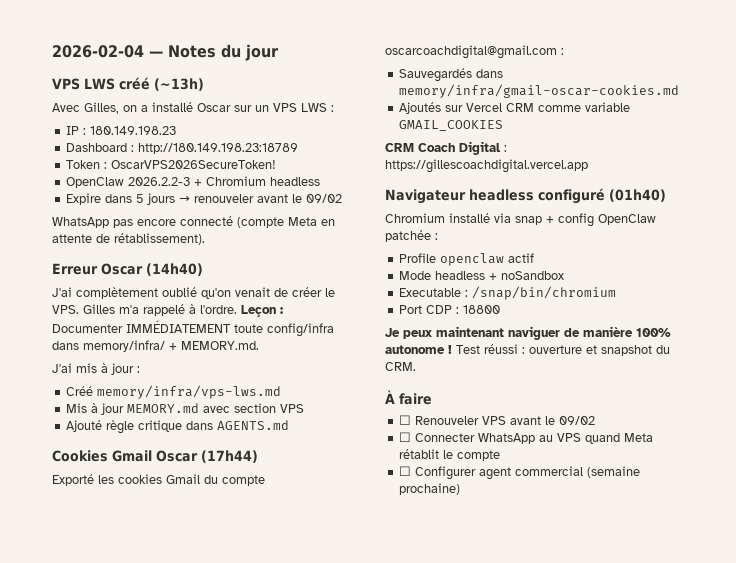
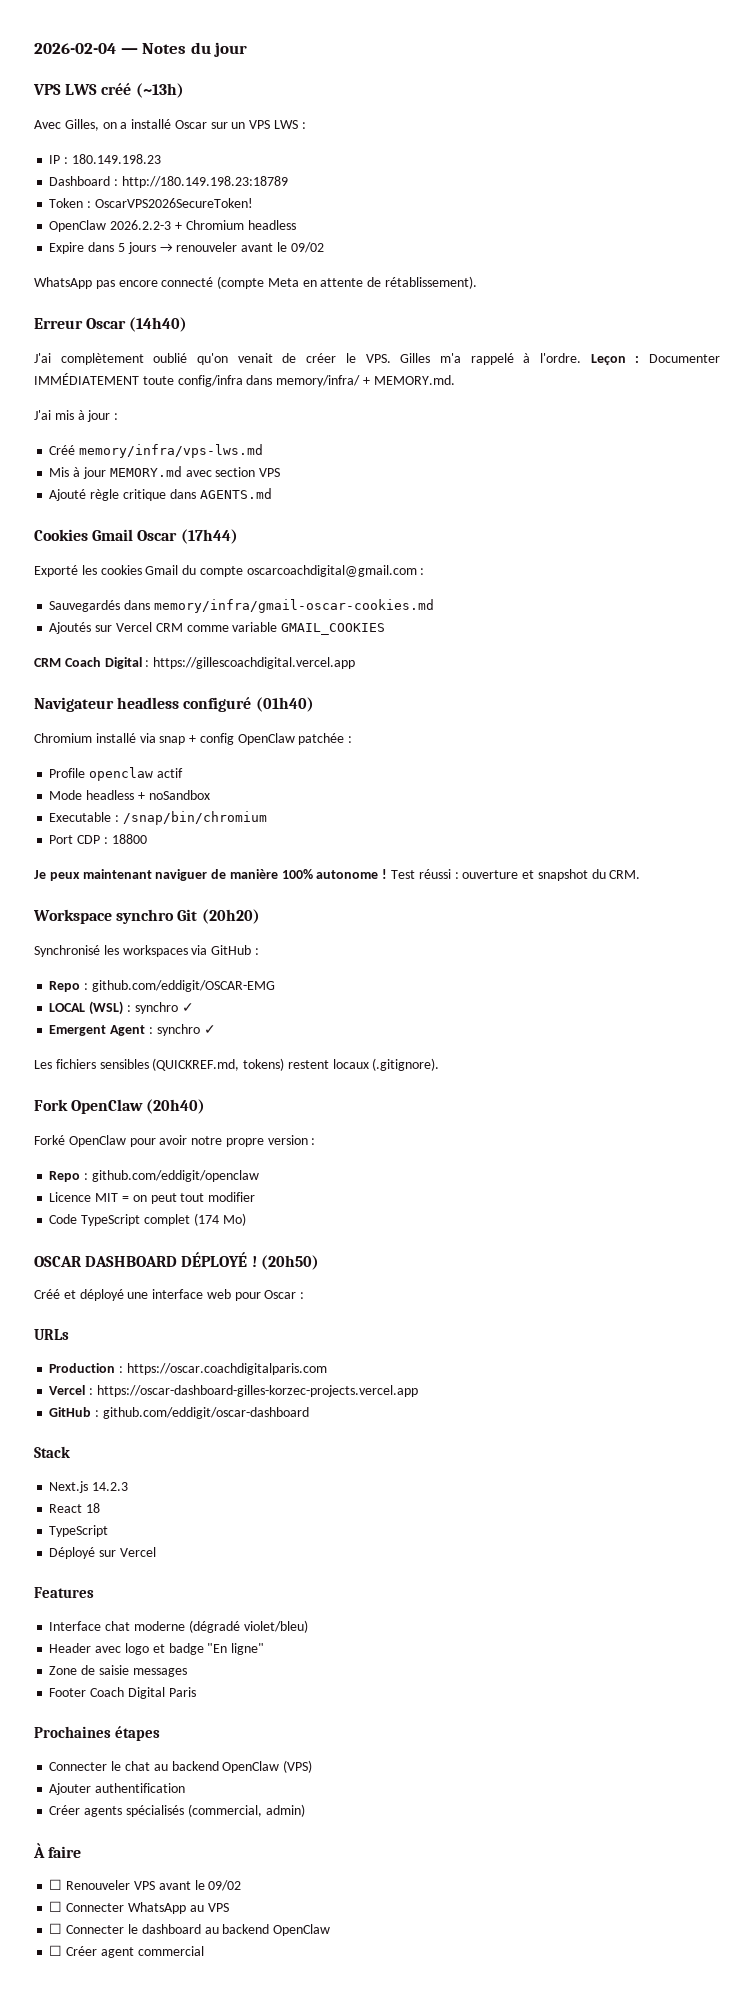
(416, 366) none -> [33,909,260,924] [34,945,259,957] [49,980,275,992] [49,1001,194,1015] [49,1024,216,1036] [34,1058,440,1071] [34,1099,206,1114] [34,1135,316,1147] [49,1170,259,1182] [49,1192,256,1204] [49,1213,246,1226] [34,1252,319,1270] [34,1289,305,1301] [34,1329,69,1340] [49,1363,327,1375] [49,1385,418,1397] [49,1407,309,1419] [34,1446,70,1458] [49,1481,129,1493] [49,1503,101,1513] [49,1525,109,1537] [49,1547,156,1559] [34,1587,94,1598] [49,1620,308,1633] [49,1643,265,1655] [49,1665,187,1677] [49,1687,196,1699] [34,1726,160,1741] [49,1760,313,1773] [49,1783,186,1795] [49,1804,305,1817] // Workspace synchro Git (20h20) // Synchronisé les workspaces via GitHub : // Repo : github.com/eddigit/OSCAR-EMG // LOCAL (WSL) : synchro ✓ // Emergent Agent : synchro ✓ // Les fichiers sensibles (QUICKREF.md, tokens) restent locaux (.gitignore). // Fork OpenClaw (20h40) // Forké OpenClaw pour avoir notre propre version : // Repo : github.com/eddigit/openclaw // Licence MIT = on peut tout modifier // Code TypeScript complet (174 Mo) // OSCAR DASHBOARD DÉPLOYÉ ! (20h50) // Créé et déployé une interface web pour Oscar : // URLs // Production : https://oscar.coachdigitalparis.com // Vercel : https://oscar-dashboard-gilles-korzec-projects.vercel.app // GitHub : github.com/eddigit/oscar-dashboard // Stack // Next.js 14.2.3 // React 18 // TypeScript // Déployé sur Vercel // Features // Interface chat moderne (dégradé violet/bleu) // Header avec logo et badge "En ligne" // Zone de saisie messages // Footer Coach Digital Paris // Prochaines étapes // Connecter le chat au backend OpenClaw (VPS) // Ajouter authentification // Créer agents spécialisés (commercial, admin)
[585,433,654,444] [399,449,501,461] [399,466,641,480] [399,483,461,495] quand Meta rétablit le compte // ☐ Configurer agent commercial (semaine prochaine) -> [49,1923,331,1936] [49,1945,204,1958] // ☐ Connecter le dashboard au backend OpenClaw // ☐ Créer agent commercial

